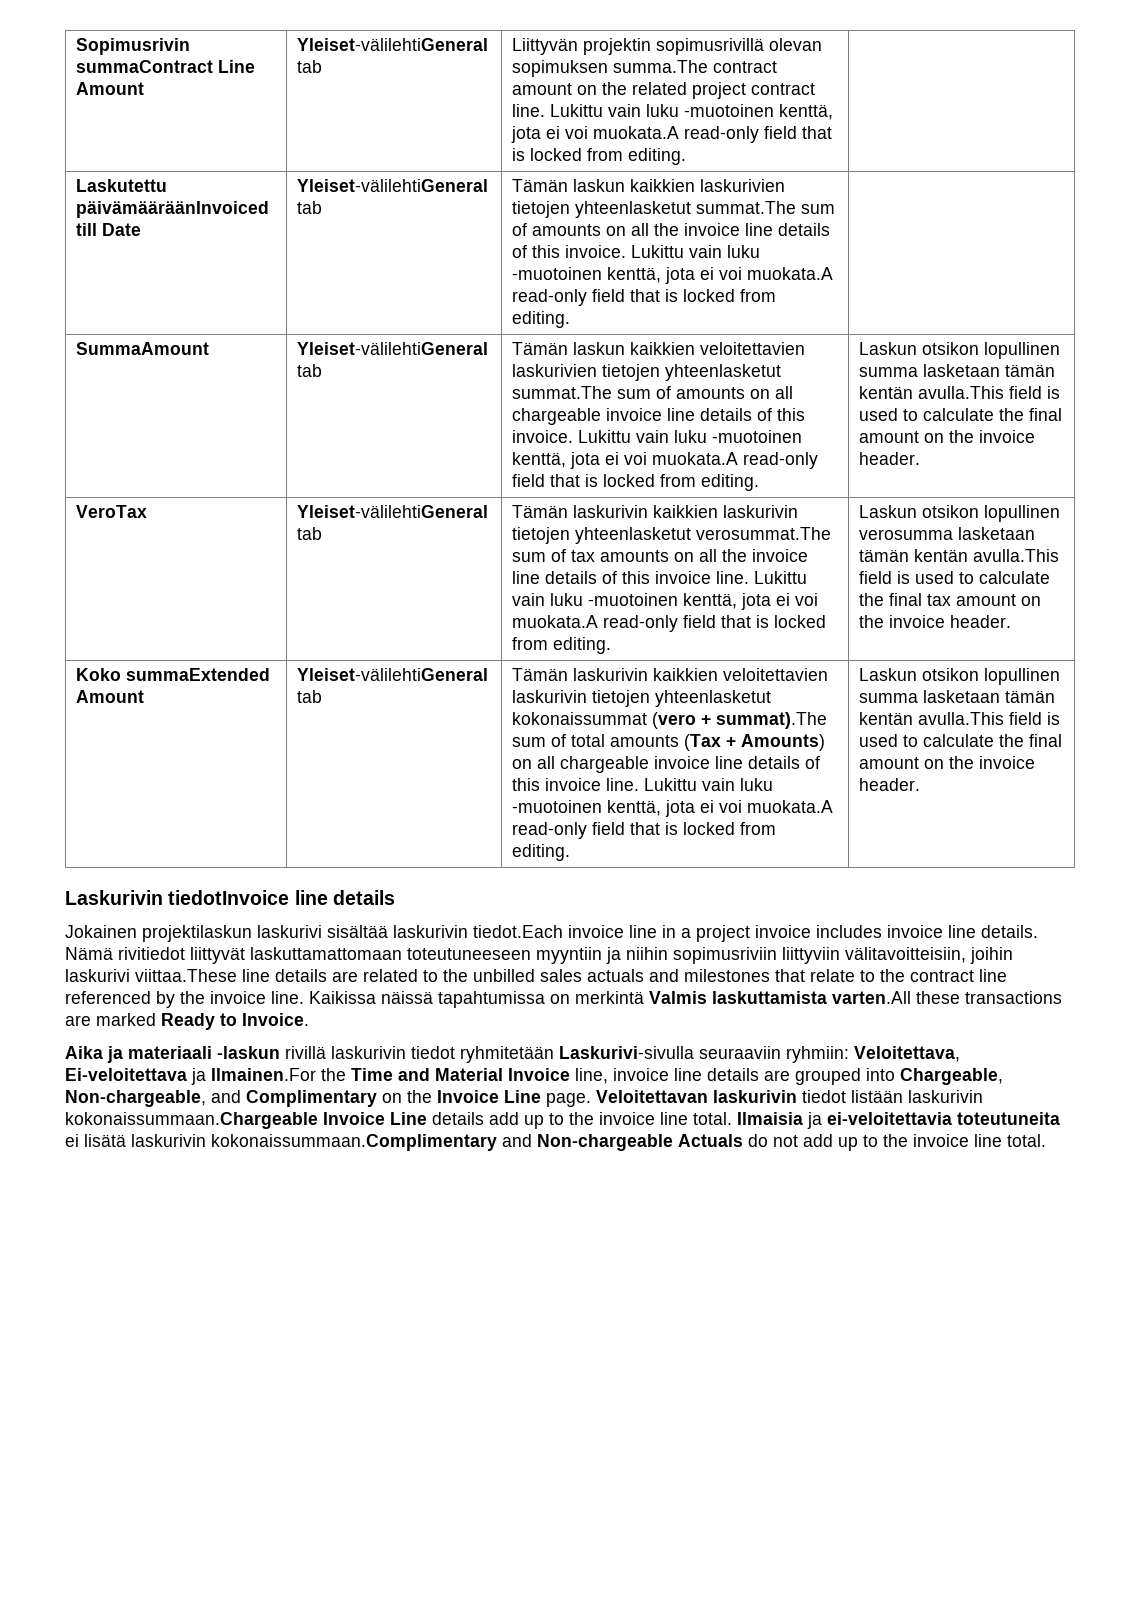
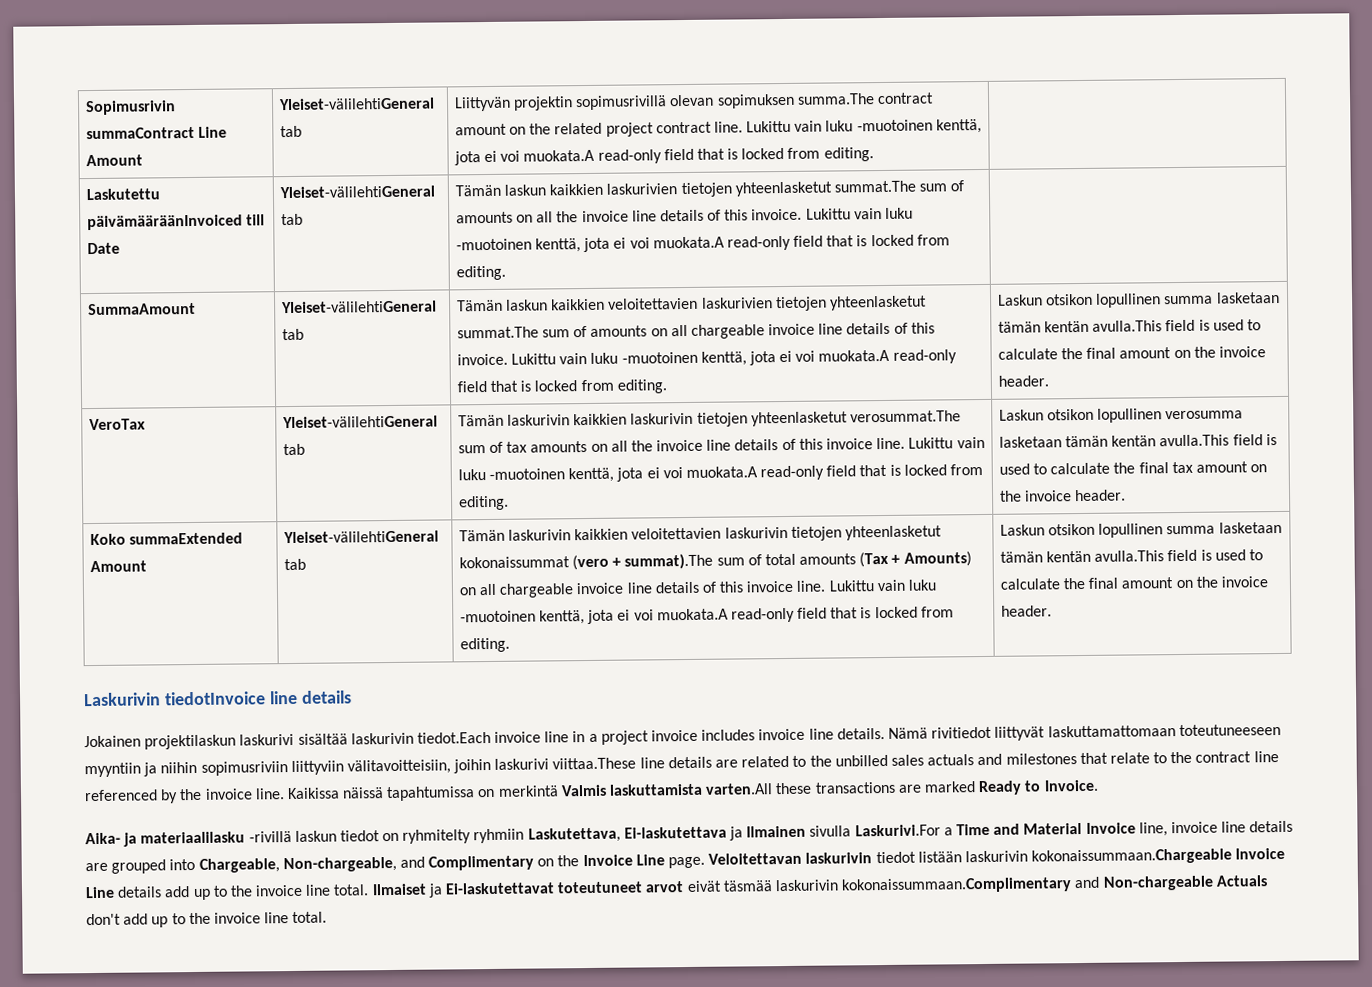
[65,1046,960,1063] [65,1068,346,1085] Aika ja materiaali -laskun rivillä laskurivin tiedot ryhmitetään Laskurivi-sivulla seuraaviin ryhmiin: Veloitettava, Ei-veloitettava ja Ilmainen.For the -> [85,824,953,847] Aika- ja materiaalilasku -rivillä laskun tiedot on ryhmitelty ryhmiin Laskutettava, Ei-laskutettava ja Ilmainen sivulla Laskurivi.For a
[737,1112,1060,1129] [65,1134,126,1147] Ilmaisia ja ei-veloitettavia toteutuneita ei lisätä -> [371,880,773,898] Ilmaiset ja Ei-laskutettavat toteutuneet arvot eivät täsmää
[748,1134,798,1147] do not -> [86,913,121,926] don't

